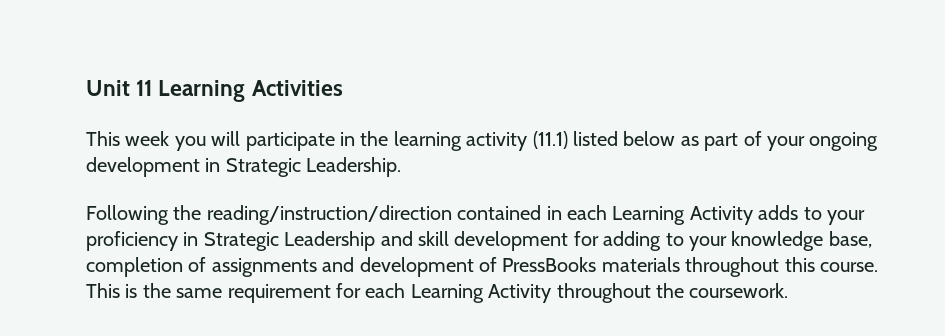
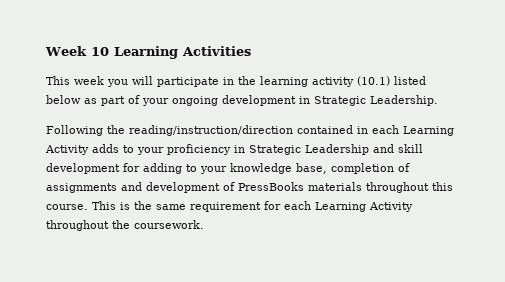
[86,80,153,96] Unit 11 -> [45,46,109,56] Week 10
[532,131,568,149] (11.1) -> [357,76,390,86] (10.1)

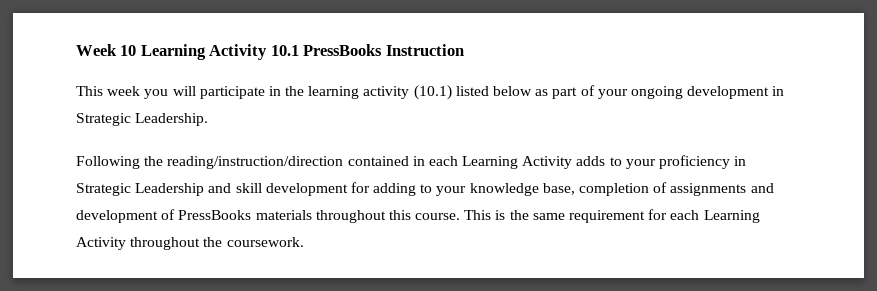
[181,46,251,56] Activities -> [209,44,464,60] Activity 10.1 PressBooks Instruction

